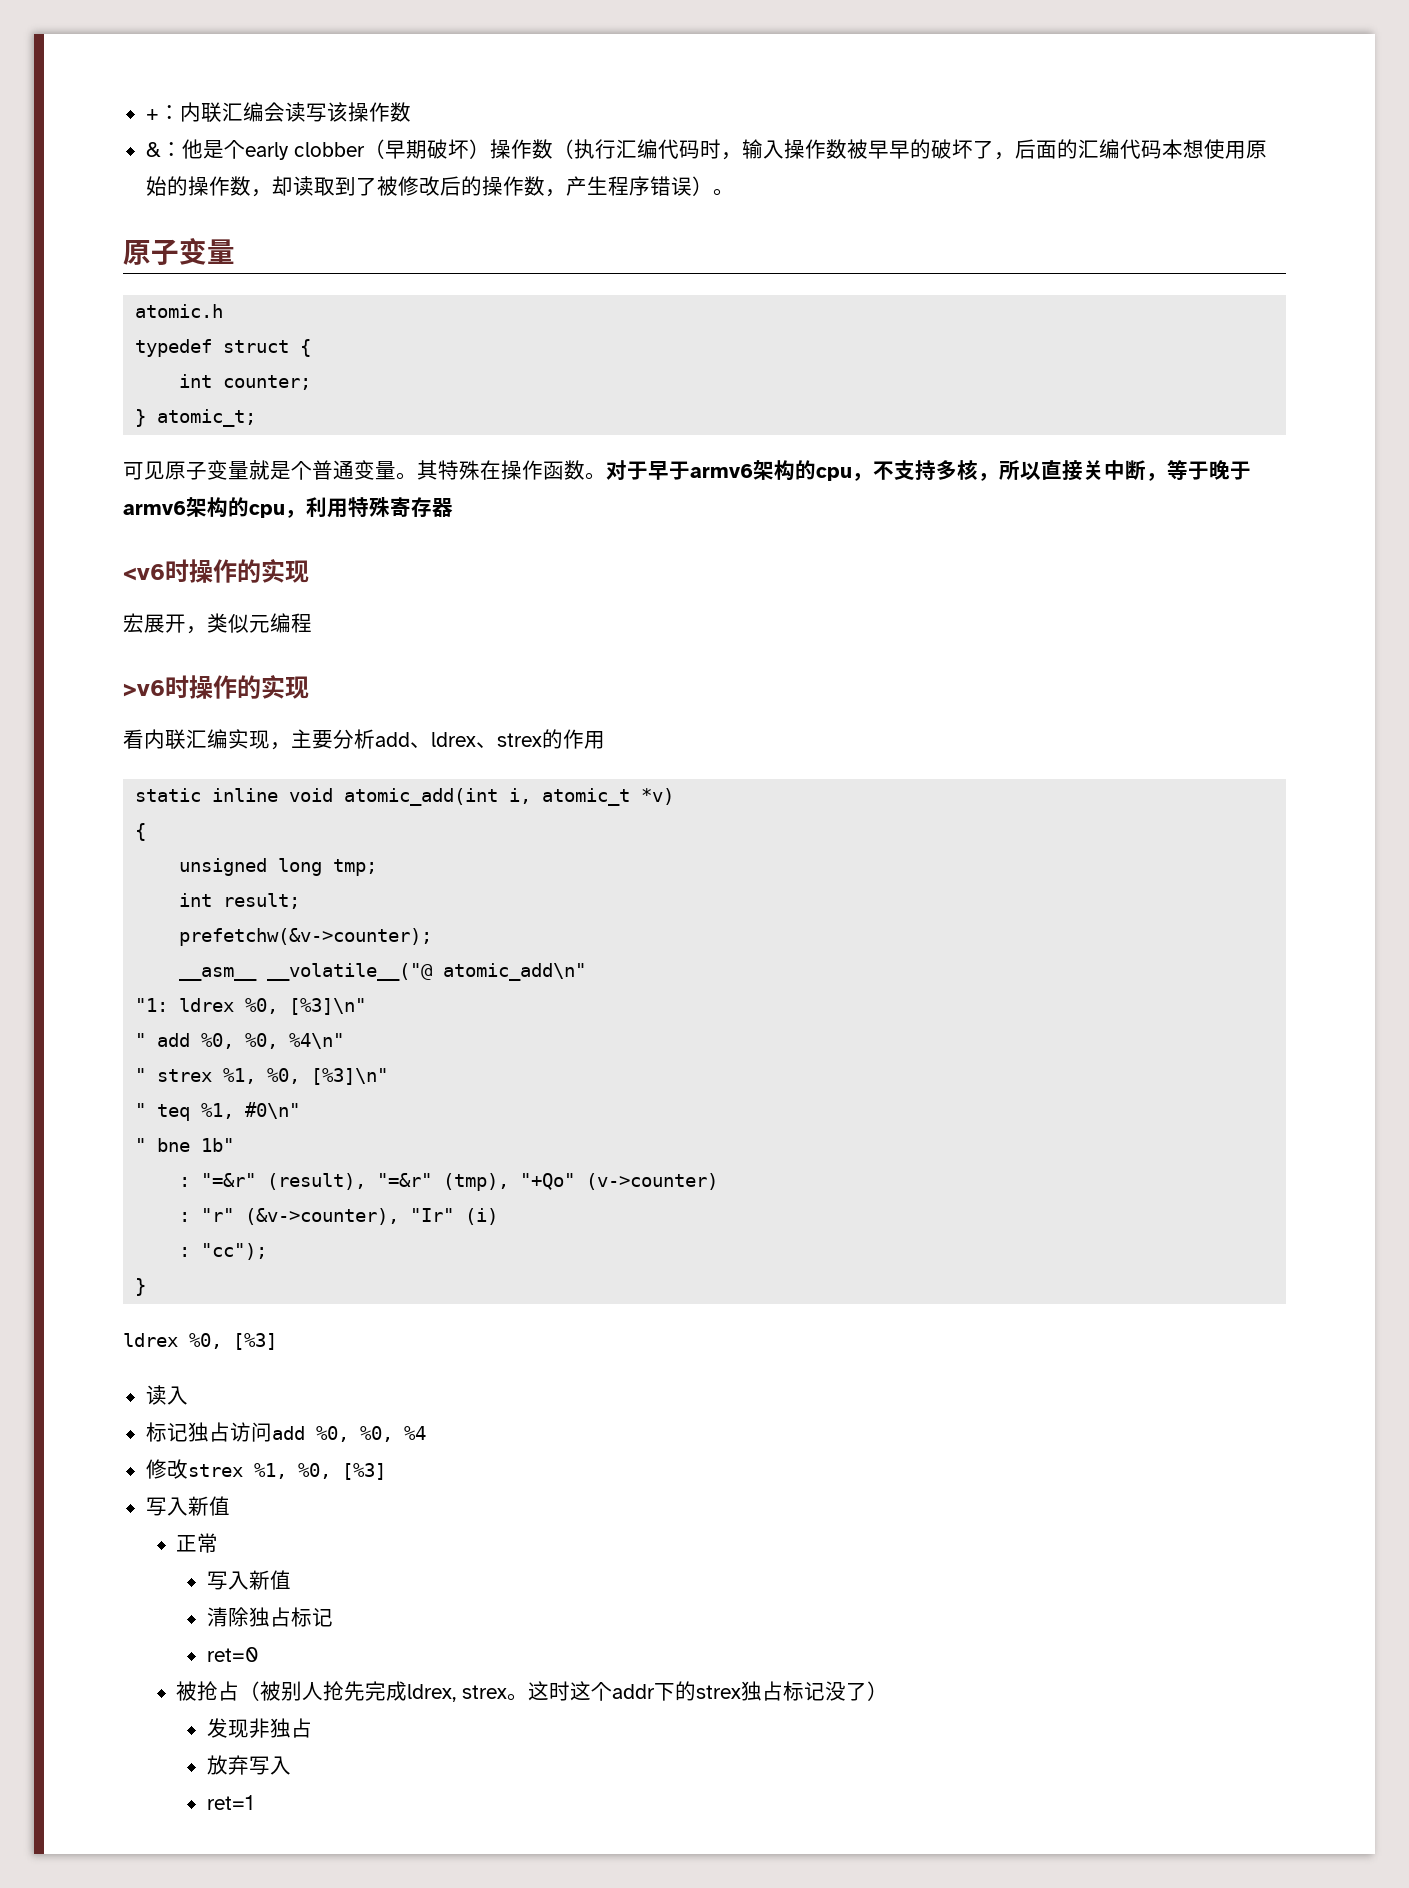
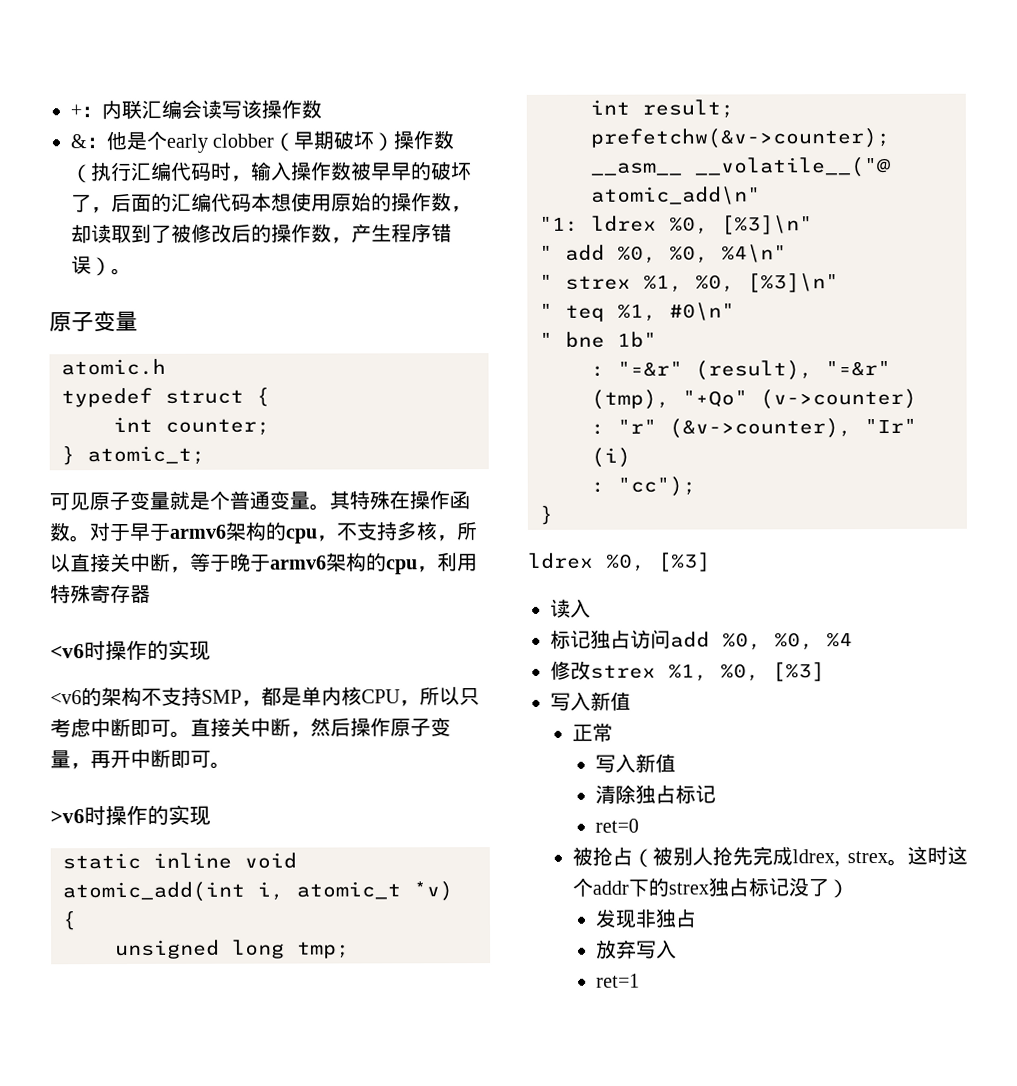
[123,613,312,634] [123,675,309,699] [123,729,605,750] 宏展开，类似元编程 // >v6时操作的实现 // 看内联汇编实现，主要分析add、ldrex、strex的作用 -> [50,686,480,707] [50,717,451,738] [50,748,231,770] [50,804,211,826] <v6的架构不支持SMP，都是单内核CPU，所以只考虑中断即可。直接关中断，然后操作原子变量，再开中断即可。 // >v6时操作的实现

